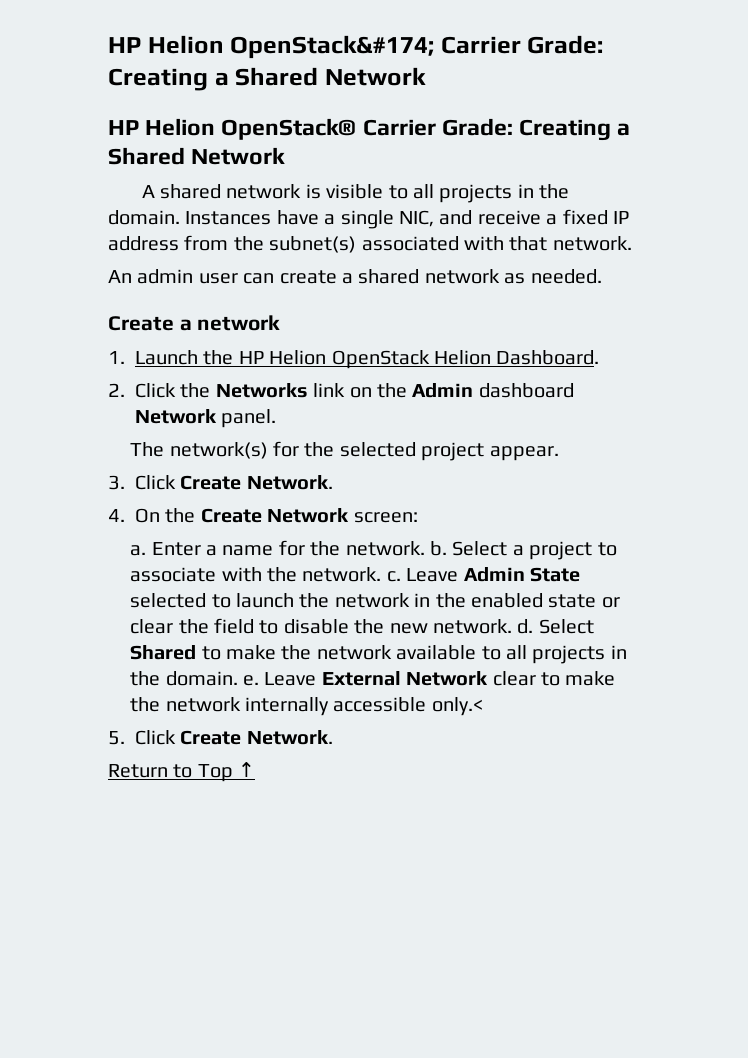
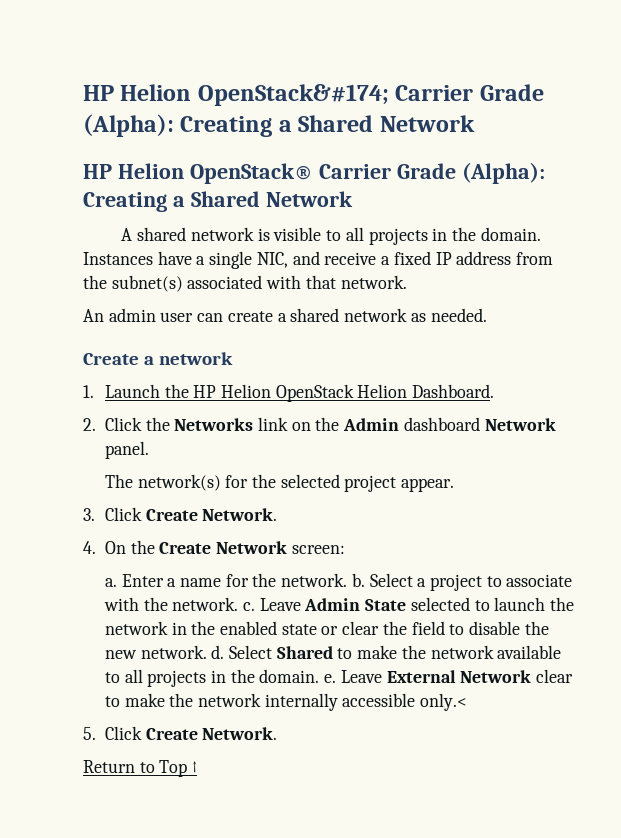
[527,35,604,54] Grade: -> [479,84,544,101] [83,114,174,137] Grade (Alpha):
[441,118,513,136] Grade: -> [396,162,545,184] Grade (Alpha):

